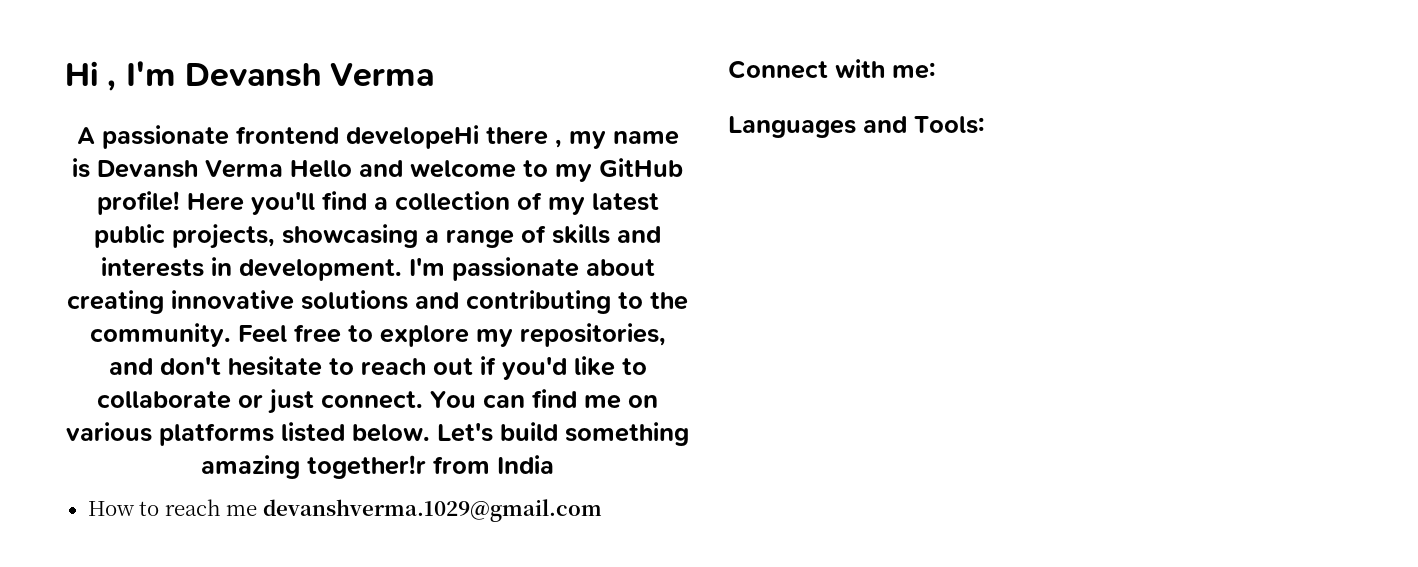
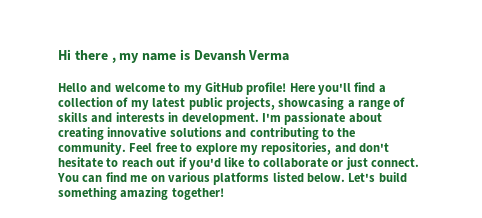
[107,61,435,92] [76,125,479,149] , I'm Devansh Verma // A passionate frontend developeHi -> (71, 54) none
(283, 169) none -> (290, 55) //
[307,455,554,479] [87,499,602,522] [728,59,936,79] [728,116,985,138] together!r from India // How to reach me devanshverma.1029@gmail.com // Connect with me: // Languages and Tools: -> [171,188,224,200] together!

